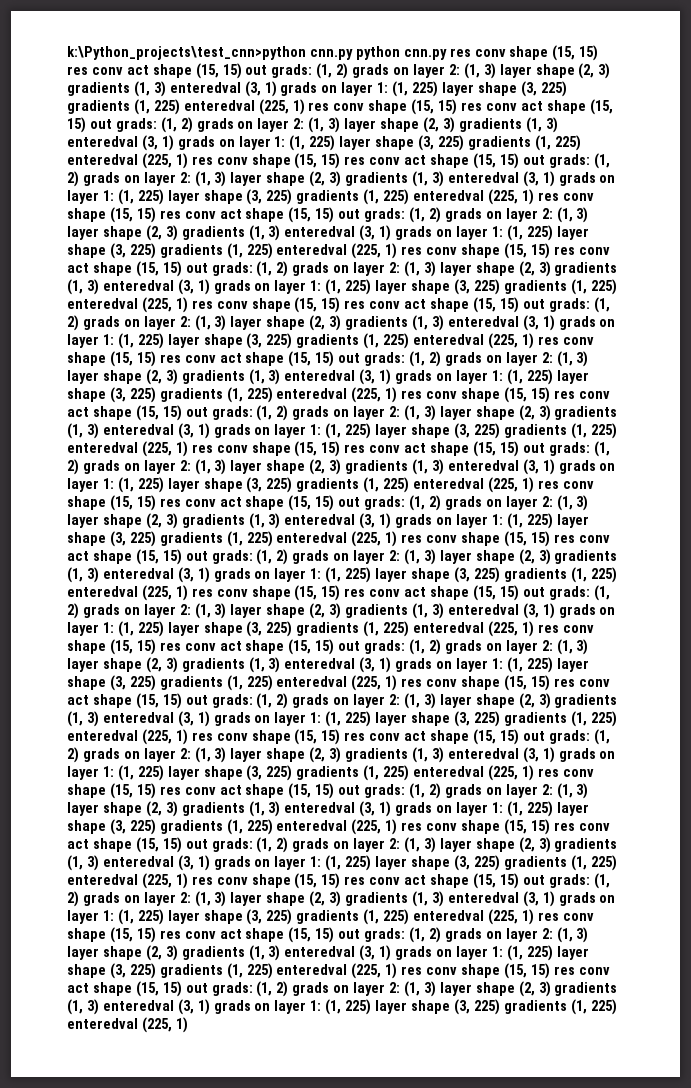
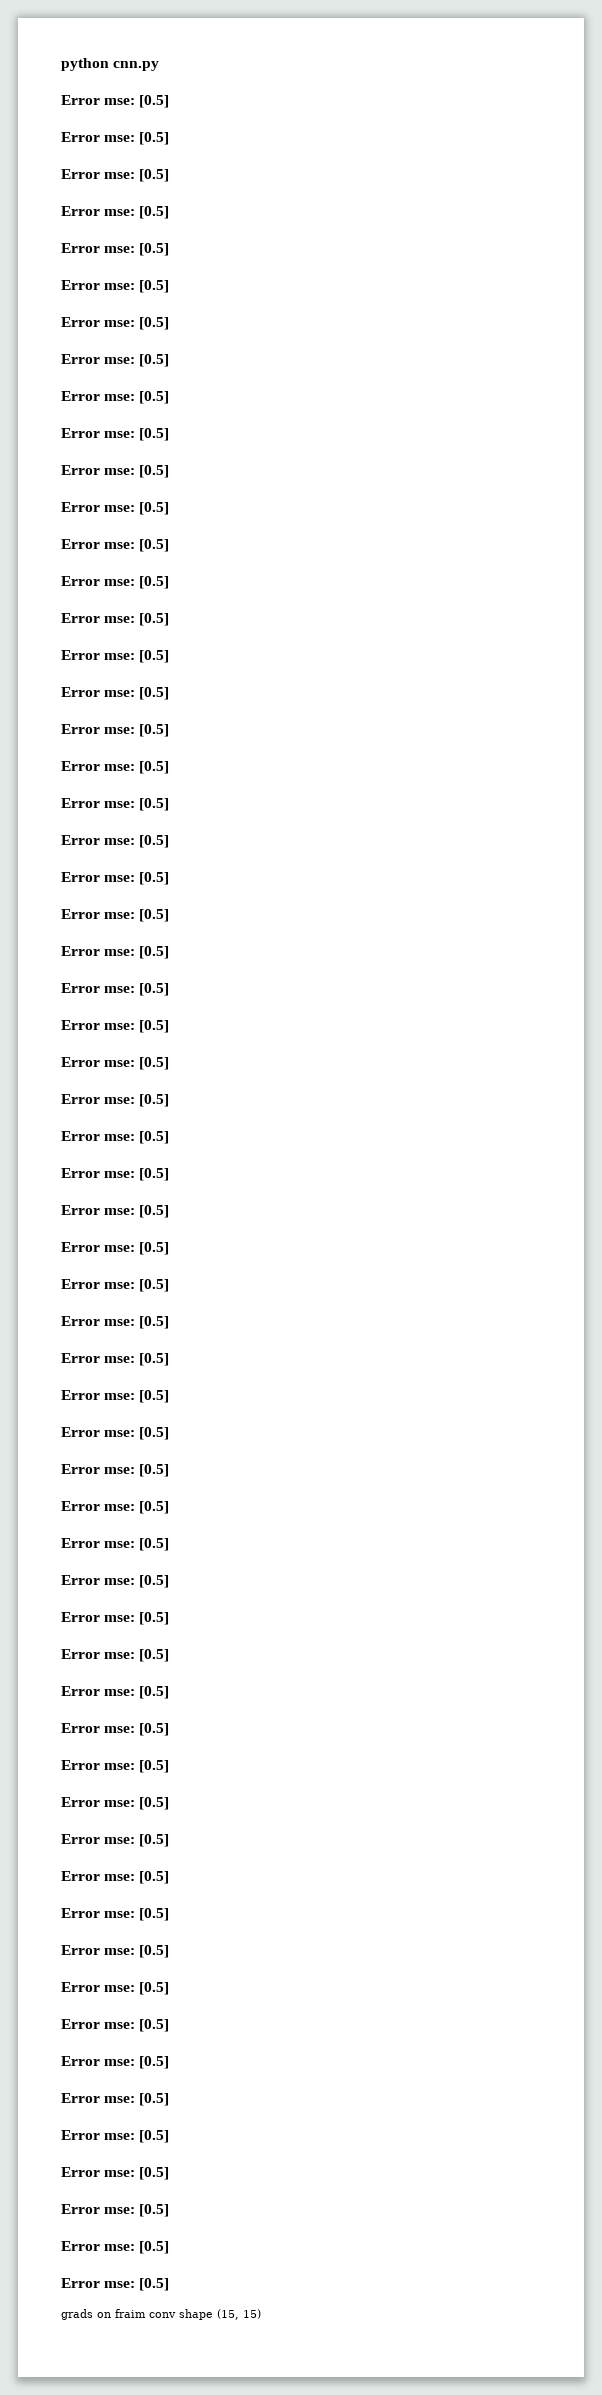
[67,46,353,60] k:\Python_projects\test_cnn>python cnn.py -> (61, 64) none
[449,45,599,61] [67,63,611,79] [67,81,567,97] [67,99,613,115] [67,117,558,133] [67,135,581,151] [67,153,610,169] [67,171,616,187] [67,189,594,205] [67,207,589,223] [67,225,589,241] [67,243,610,259] [67,261,618,277] [67,279,617,295] [67,297,610,313] [67,315,616,331] [67,333,594,349] [67,351,589,367] [67,369,589,385] [67,387,610,403] [67,405,618,421] [67,423,617,439] [67,441,610,457] [67,459,616,475] [67,477,594,493] [67,495,589,511] [67,513,589,529] [67,531,610,547] [67,549,618,565] [67,567,617,583] [67,585,610,601] [67,603,616,619] [67,621,594,637] [67,639,589,655] [67,657,589,673] [67,675,610,691] [67,693,618,709] [67,711,617,727] [67,729,610,745] [67,747,616,763] [67,765,594,781] [67,783,589,799] [67,801,589,817] [67,819,610,835] [67,837,618,853] [67,855,617,871] [67,873,610,889] [67,891,616,907] [67,909,594,925] [67,927,589,943] [67,945,589,961] [67,963,610,979] [67,981,618,997] [67,999,617,1015] [67,1017,188,1033] res conv shape (15, 15) res conv act shape (15, 15) out grads: (1, 2) grads on layer 2: (1, 3) layer shape (2, 3) gradients (1, 3) enteredval (3, 1) grads on layer 1: (1, 225) layer shape (3, 225) gradients (1, 225) enteredval (225, 1) res conv shape (15, 15) res conv act shape (15, 15) out grads: (1, 2) grads on layer 2: (1, 3) layer shape (2, 3) gradients (1, 3) enteredval (3, 1) grads on layer 1: (1, 225) layer shape (3, 225) gradients (1, 225) enteredval (225, 1) res conv shape (15, 15) res conv act shape (15, 15) out grads: (1, 2) grads on layer 2: (1, 3) layer shape (2, 3) gradients (1, 3) enteredval (3, 1) grads on layer 1: (1, 225) layer shape (3, 225) gradients (1, 225) enteredval (225, 1) res conv shape (15, 15) res conv act shape (15, 15) out grads: (1, 2) grads on layer 2: (1, 3) layer shape (2, 3) gradients (1, 3) enteredval (3, 1) grads on layer 1: (1, 225) layer shape (3, 225) gradients (1, 225) enteredval (225, 1) res conv shape (15, 15) res conv act shape (15, 15) out grads: (1, 2) grads on layer 2: (1, 3) layer shape (2, 3) gradients (1, 3) enteredval (3, 1) grads on layer 1: (1, 225) layer shape (3, 225) gradients (1, 225) enteredval (225, 1) res conv shape (15, 15) res conv act shape (15, 15) out grads: (1, 2) grads on layer 2: (1, 3) layer shape (2, 3) gradients (1, 3) enteredval (3, 1) grads on layer 1: (1, 225) layer shape (3, 225) gradients (1, 225) enteredval (225, 1) res conv shape (15, 15) res conv act shape (15, 15) out grads: (1, 2) grads on layer 2: (1, 3) layer shape (2, 3) gradients (1, 3) enteredval (3, 1) grads on layer 1: (1, 225) layer shape (3, 225) gradients (1, 225) enteredval (225, 1) res conv shape (15, 15) res conv act shape (15, 15) out grads: (1, 2) grads on layer 2: (1, 3) layer shape (2, 3) gradients (1, 3) enteredval (3, 1) grads on layer 1: (1, 225) layer shape (3, 225) gradients (1, 225) enteredval (225, 1) res conv shape (15, 15) res conv act shape (15, 15) out grads: (1, 2) grads on layer 2: (1, 3) layer shape (2, 3) gradients (1, 3) enteredval (3, 1) grads on layer 1: (1, 225) layer shape (3, 225) gradients (1, 225) enteredval (225, 1) res conv shape (15, 15) res conv act shape (15, 15) out grads: (1, 2) grads on layer 2: (1, 3) layer shape (2, 3) gradients (1, 3) enteredval (3, 1) grads on layer 1: (1, 225) layer shape (3, 225) gradients (1, 225) enteredval (225, 1) res conv shape (15, 15) res conv act shape (15, 15) out grads: (1, 2) grads on layer 2: (1, 3) layer shape (2, 3) gradients (1, 3) enteredval (3, 1) grads on layer 1: (1, 225) layer shape (3, 225) gradients (1, 225) enteredval (225, 1) res conv shape (15, 15) res conv act shape (15, 15) out grads: (1, 2) grads on layer 2: (1, 3) layer shape (2, 3) gradients (1, 3) enteredval (3, 1) grads on layer 1: (1, 225) layer shape (3, 225) gradients (1, 225) enteredval (225, 1) res conv shape (15, 15) res conv act shape (15, 15) out grads: (1, 2) grads on layer 2: (1, 3) layer shape (2, 3) gradients (1, 3) enteredval (3, 1) grads on layer 1: (1, 225) layer shape (3, 225) gradients (1, 225) enteredval (225, 1) res conv shape (15, 15) res conv act shape (15, 15) out grads: (1, 2) grads on layer 2: (1, 3) layer shape (2, 3) gradients (1, 3) enteredval (3, 1) grads on layer 1: (1, 225) layer shape (3, 225) gradients (1, 225) enteredval (225, 1) res conv shape (15, 15) res conv act shape (15, 15) out grads: (1, 2) grads on layer 2: (1, 3) layer shape (2, 3) gradients (1, 3) enteredval (3, 1) grads on layer 1: (1, 225) layer shape (3, 225) gradients (1, 225) enteredval (225, 1) res conv shape (15, 15) res conv act shape (15, 15) out grads: (1, 2) grads on layer 2: (1, 3) layer shape (2, 3) gradients (1, 3) enteredval (3, 1) grads on layer 1: (1, 225) layer shape (3, 225) gradients (1, 225) enteredval (225, 1) res conv shape (15, 15) res conv act shape (15, 15) out grads: (1, 2) grads on layer 2: (1, 3) layer shape (2, 3) gradients (1, 3) enteredval (3, 1) grads on layer 1: (1, 225) layer shape (3, 225) gradients (1, 225) enteredval (225, 1) res conv shape (15, 15) res conv act shape (15, 15) out grads: (1, 2) grads on layer 2: (1, 3) layer shape (2, 3) gradients (1, 3) enteredval (3, 1) grads on layer 1: (1, 225) layer shape (3, 225) gradients (1, 225) enteredval (225, 1) res conv shape (15, 15) res conv act shape (15, 15) out grads: (1, 2) grads on layer 2: (1, 3) layer shape (2, 3) gradients (1, 3) enteredval (3, 1) grads on layer 1: (1, 225) layer shape (3, 225) gradients (1, 225) enteredval (225, 1) res conv shape (15, 15) res conv act shape (15, 15) out grads: (1, 2) grads on layer 2: (1, 3) layer shape (2, 3) gradients (1, 3) enteredval (3, 1) grads on layer 1: (1, 225) layer shape (3, 225) gradients (1, 225) enteredval (225, 1) -> [61,95,170,108] [61,132,170,145] [61,169,170,182] [61,206,170,219] [61,243,170,256] [61,280,170,293] [61,317,170,330] [61,354,170,367] [61,391,170,404] [61,428,170,441] [61,465,170,478] [61,502,170,515] [61,539,170,552] [61,576,170,589] [61,613,170,626] [61,650,170,663] [61,687,170,700] [61,724,170,737] [61,761,170,774] [61,798,170,811] [61,835,170,848] [61,872,170,885] [61,909,170,922] [61,946,170,959] [61,983,170,996] [61,1020,170,1033] [61,1057,170,1070] [61,1094,170,1107] [61,1131,170,1144] [61,1168,170,1181] [61,1205,170,1218] [61,1242,170,1255] [61,1279,170,1292] [61,1316,170,1329] [61,1353,170,1366] [61,1390,170,1403] [61,1427,170,1440] [61,1464,170,1477] [61,1501,170,1514] [61,1538,170,1551] [61,1575,170,1588] [61,1612,170,1625] [61,1649,170,1662] [61,1686,170,1699] [61,1723,170,1736] [61,1760,170,1773] [61,1797,170,1810] [61,1834,170,1847] [61,1871,170,1884] [61,1908,170,1921] [61,1945,170,1958] [61,1982,170,1995] [61,2019,170,2032] [61,2056,170,2069] [61,2093,170,2106] [61,2130,170,2143] [61,2167,170,2180] [61,2204,170,2217] [61,2241,170,2254] [61,2278,170,2291] [61,2309,261,2320] // Error mse: [0.5] // Error mse: [0.5] // Error mse: [0.5] // Error mse: [0.5] // Error mse: [0.5] // Error mse: [0.5] // Error mse: [0.5] // Error mse: [0.5] // Error mse: [0.5] // Error mse: [0.5] // Error mse: [0.5] // Error mse: [0.5] // Error mse: [0.5] // Error mse: [0.5] // Error mse: [0.5] // Error mse: [0.5] // Error mse: [0.5] // Error mse: [0.5] // Error mse: [0.5] // Error mse: [0.5] // Error mse: [0.5] // Error mse: [0.5] // Error mse: [0.5] // Error mse: [0.5] // Error mse: [0.5] // Error mse: [0.5] // Error mse: [0.5] // Error mse: [0.5] // Error mse: [0.5] // Error mse: [0.5] // Error mse: [0.5] // Error mse: [0.5] // Error mse: [0.5] // Error mse: [0.5] // Error mse: [0.5] // Error mse: [0.5] // Error mse: [0.5] // Error mse: [0.5] // Error mse: [0.5] // Error mse: [0.5] // Error mse: [0.5] // Error mse: [0.5] // Error mse: [0.5] // Error mse: [0.5] // Error mse: [0.5] // Error mse: [0.5] // Error mse: [0.5] // Error mse: [0.5] // Error mse: [0.5] // Error mse: [0.5] // Error mse: [0.5] // Error mse: [0.5] // Error mse: [0.5] // Error mse: [0.5] // Error mse: [0.5] // Error mse: [0.5] // Error mse: [0.5] // Error mse: [0.5] // Error mse: [0.5] // Error mse: [0.5] // grads on fraim conv shape (15, 15)

